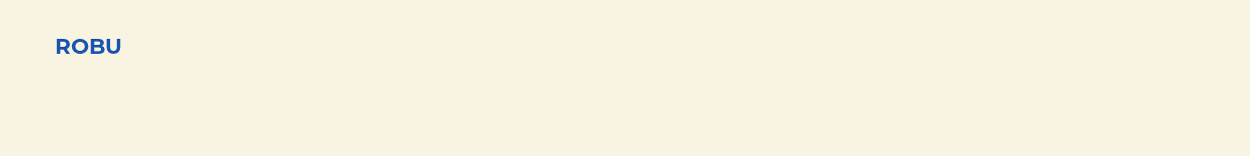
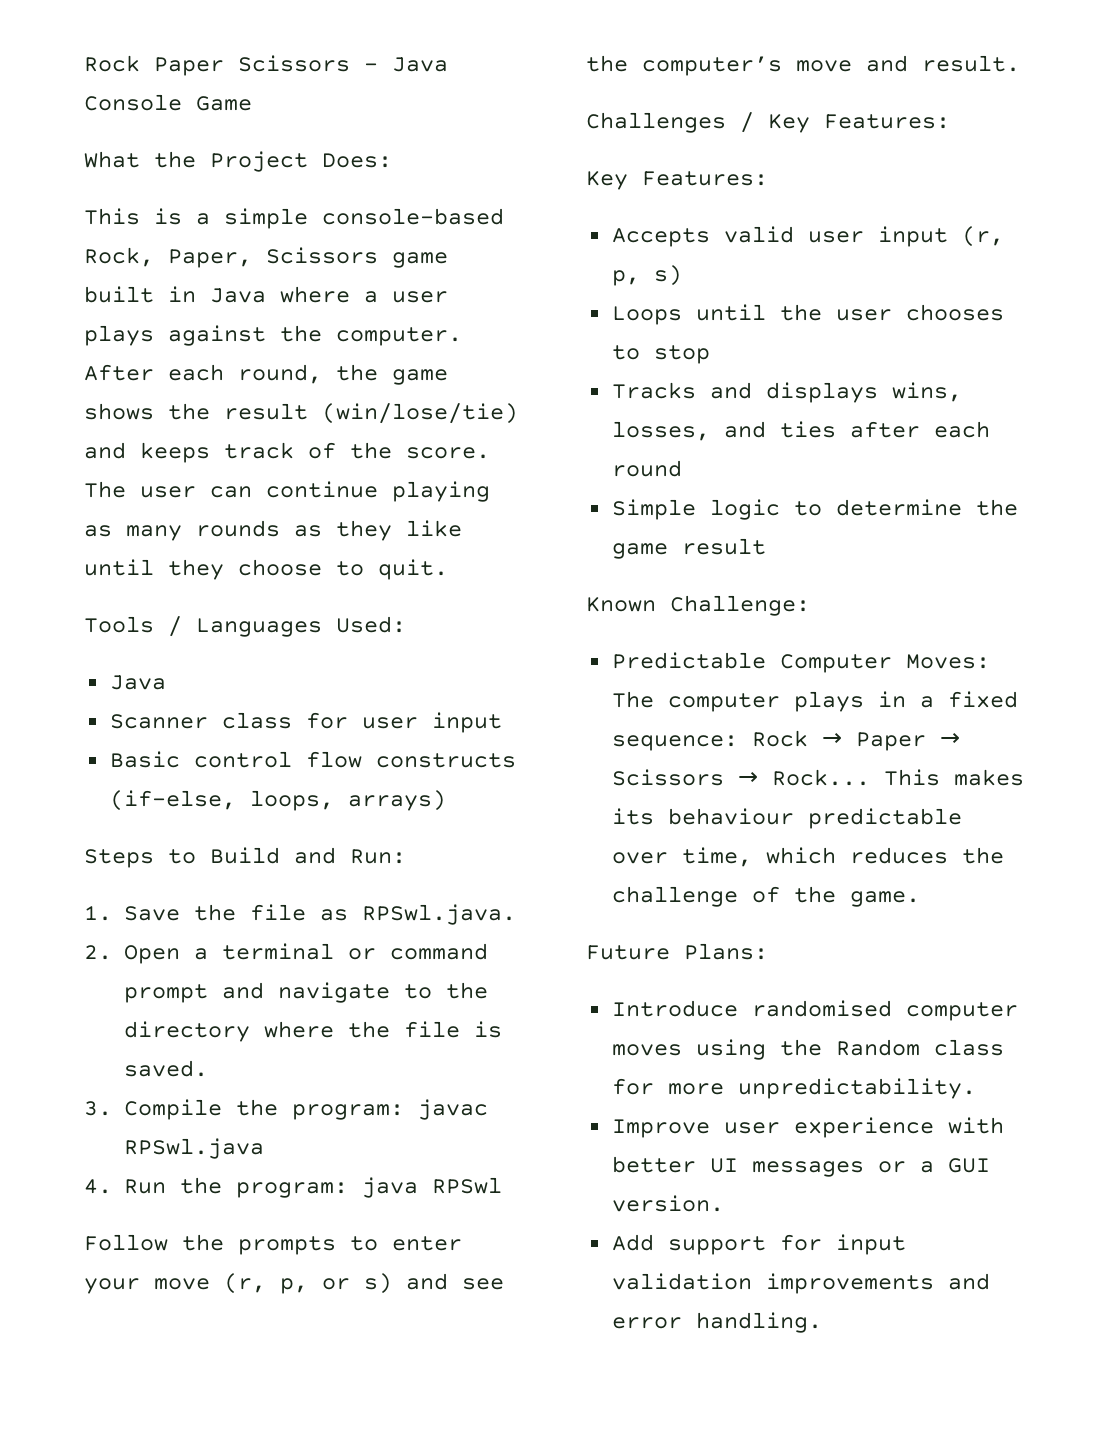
[55,38,123,54] ROBU -> [84,55,448,76] [84,94,252,111] [84,151,392,172] [84,208,504,229] [84,247,448,268] [84,286,448,303] [84,325,462,346] [84,364,448,385] [84,403,518,424] [84,442,490,463] [84,481,490,502] [84,520,462,541] [84,559,448,580] [84,616,406,637] [109,675,166,690] [109,712,502,733] [109,751,516,768] [109,790,446,811] [84,847,406,868] [84,904,516,925] [84,943,488,964] [123,982,488,1003] [123,1021,502,1042] [123,1060,208,1077] [84,1099,488,1120] [123,1138,264,1159] [84,1177,502,1198] [84,1234,462,1255] [84,1273,504,1294] [586,55,1020,76] [586,112,950,133] [586,171,768,190] [611,226,1004,247] [611,265,682,286] [611,304,1004,325] [611,345,710,364] [611,382,962,403] [611,421,990,441] [611,460,682,477] [611,499,1018,520] [611,538,766,559] [586,595,810,616] [611,652,990,673] [611,691,1018,712] [611,730,960,751] [611,769,1024,786] [611,808,962,829] [611,847,1004,867] [611,886,920,907] [586,943,768,960] [611,1000,1018,1021] [611,1039,1004,1060] [611,1078,976,1099] [611,1117,1004,1138] [611,1156,990,1177] [611,1195,724,1212] [611,1234,906,1255] [611,1273,990,1294] [611,1312,822,1333] Rock Paper Scissors – Java Console Game // What the Project Does: // This is a simple console-based Rock, Paper, Scissors game built in Java where a user plays against the computer. After each round, the game shows the result (win/lose/tie) and keeps track of the score. The user can continue playing as many rounds as they like until they choose to quit. // Tools / Languages Used: // Java // Scanner class for user input // Basic control flow constructs (if-else, loops, arrays) // Steps to Build and Run: // 1. Save the file as RPSwl.java. // 2. Open a terminal or command prompt and navigate to the directory where the file is saved. // 3. Compile the program: javac RPSwl.java // 4. Run the program: java RPSwl // Follow the prompts to enter your move (r, p, or s) and see the computer’s move and result. // Challenges / Key Features: // Key Features: // Accepts valid user input (r, p, s) // Loops until the user chooses to stop // Tracks and displays wins, losses, and ties after each round // Simple logic to determine the game result // Known Challenge: // Predictable Computer Moves: The computer plays in a fixed sequence: Rock → Paper → Scissors → Rock... This makes its behaviour predictable over time, which reduces the challenge of the game. // Future Plans: // Introduce randomised computer moves using the Random class for more unpredictability. // Improve user experience with better UI messages or a GUI version. // Add support for input validation improvements and error handling.

